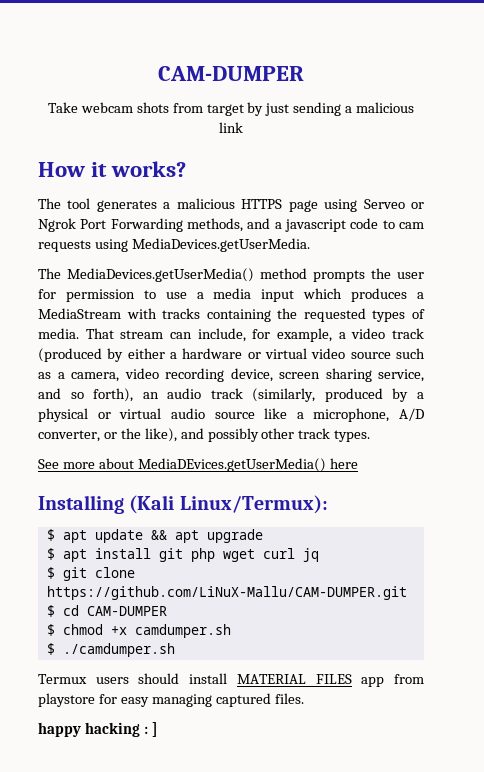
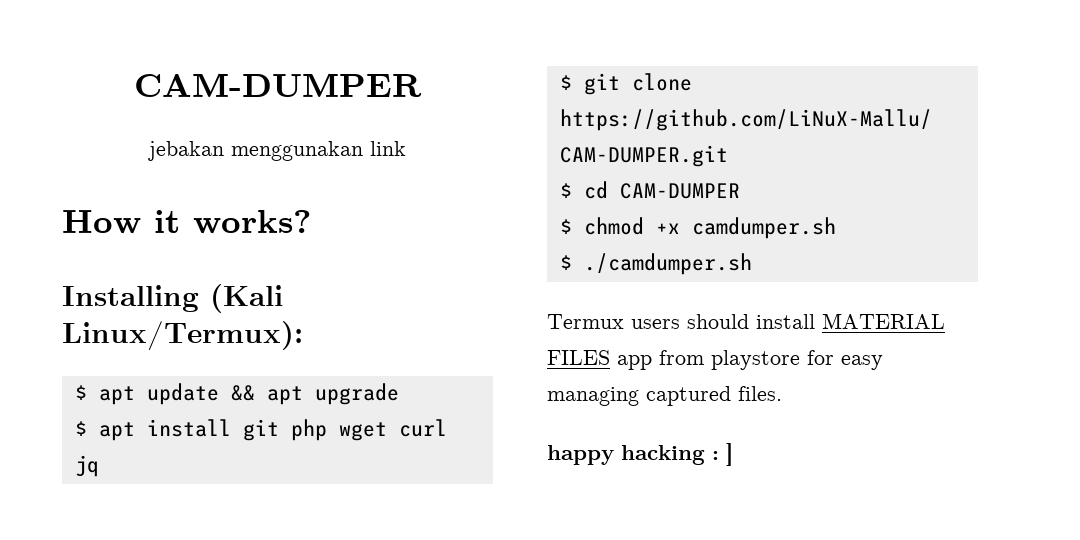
[158,66,304,81] [47,102,415,116] [219,122,243,133] [38,161,187,177] [38,198,425,212] [38,218,424,232] [38,238,310,252] [38,268,424,282] [38,288,425,302] [38,308,425,322] [38,328,425,342] [38,348,425,362] [38,368,424,382] [38,388,424,402] [38,408,424,422] [38,428,371,442] [38,458,358,472] CAM-DUMPER // Take webcam shots from target by just sending a malicious link // How it works? // The tool generates a malicious HTTPS page using Serveo or Ngrok Port Forwarding methods, and a javascript code to cam requests using MediaDevices.getUserMedia. // The MediaDevices.getUserMedia() method prompts the user for permission to use a media input which produces a MediaStream with tracks containing the requested types of media. That stream can include, for example, a video track (produced by either a hardware or virtual video source such as a camera, video recording device, screen sharing service, and so forth), an audio track (similarly, produced by a physical or virtual audio source like a microphone, A/D converter, or the like), and possibly other track types. // See more about MediaDEvices.getUserMedia() here -> [134,73,422,97] [148,141,406,161] [62,210,311,234] CAM-DUMPER // jebakan menggunakan link // How it works?

